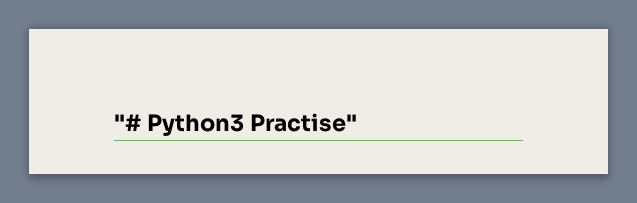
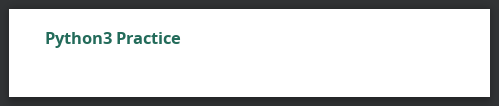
[114,113,358,136] "# Python3 Practise" -> [45,32,182,48] Python3 Practice

